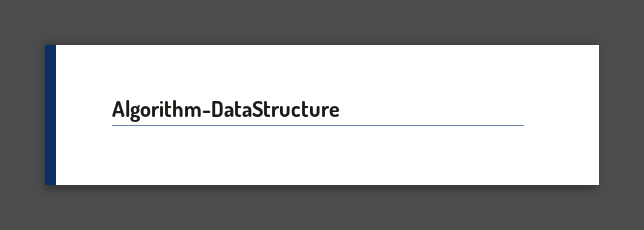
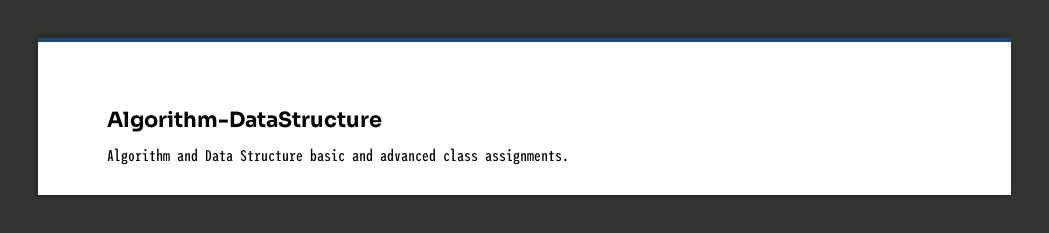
(340, 111) none -> [107,148,569,165] // Algorithm and Data Structure basic and advanced class assignments.

